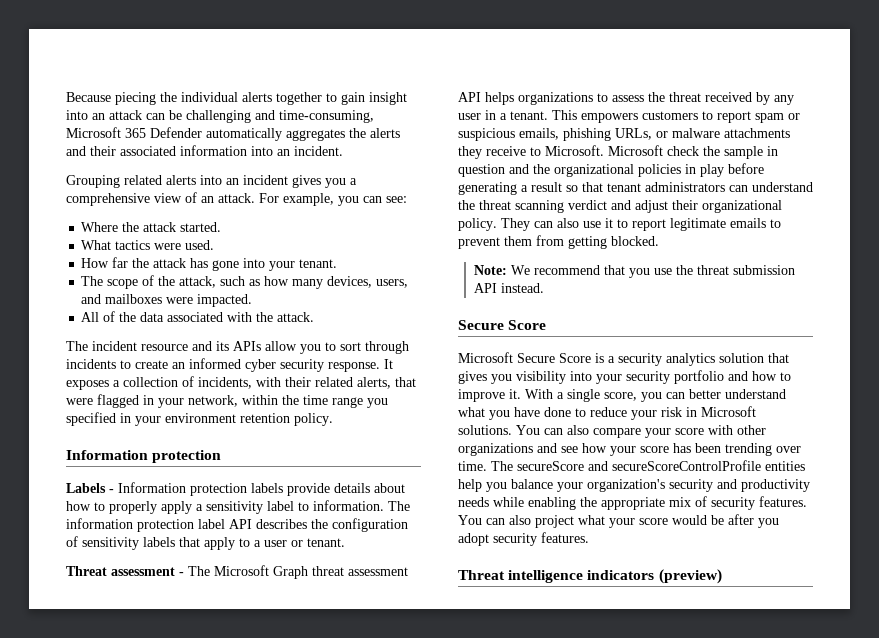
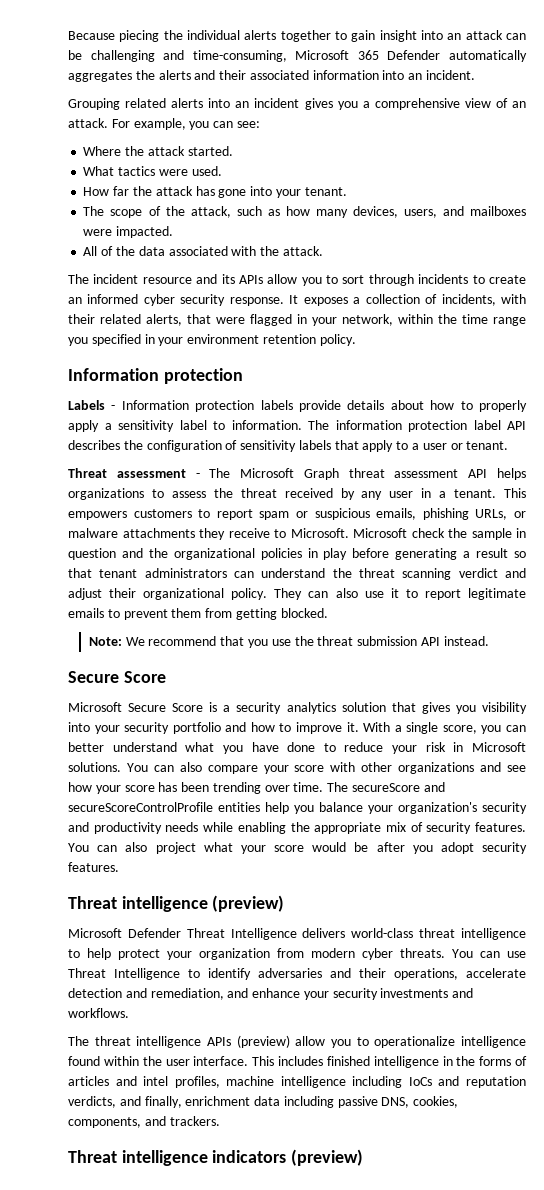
(589, 537) none -> [68,895,285,912] [68,928,526,940] [68,948,526,960] [68,968,526,980] [68,988,474,1000] [68,1008,129,1018] [68,1035,526,1048] [68,1056,527,1068] [68,1076,526,1088] [68,1096,459,1108] [68,1116,220,1128] // Threat intelligence (preview) // Microsoft Defender Threat Intelligence delivers world-class threat intelligence to help protect your organization from modern cyber threats. You can use Threat Intelligence to identify adversaries and their operations, accelerate detection and remediation, and enhance your security investments and workflows. // The threat intelligence APIs (preview) allow you to operationalize intelligence found within the user interface. This includes finished intelligence in the forms of articles and intel profiles, machine intelligence including IoCs and reputation verdicts, and finally, enrichment data including passive DNS, cookies, components, and trackers.

